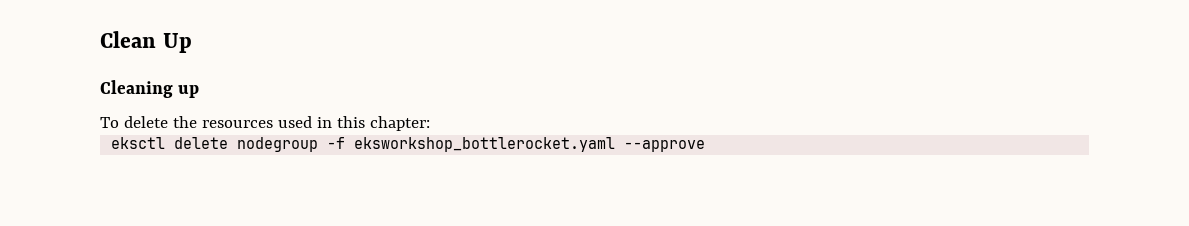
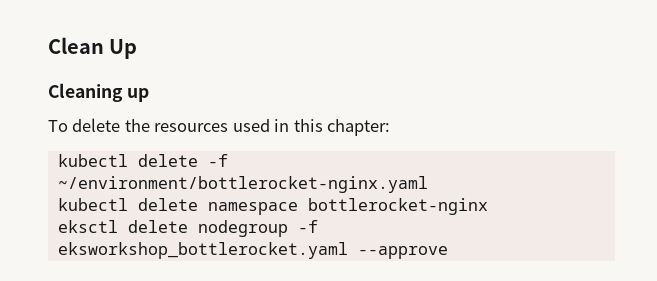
(430, 123) none -> [57,154,228,167] [57,176,428,193] [57,198,488,215] // kubectl delete -f ~/environment/bottlerocket-nginx.yaml // kubectl delete namespace bottlerocket-nginx

